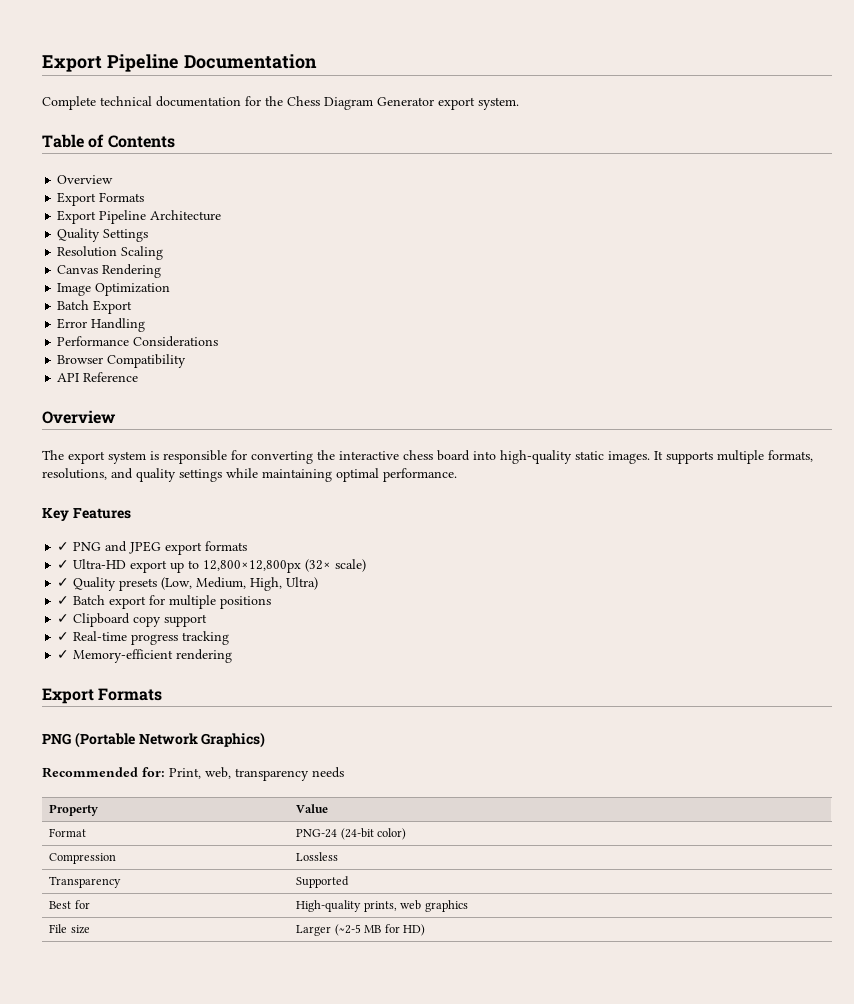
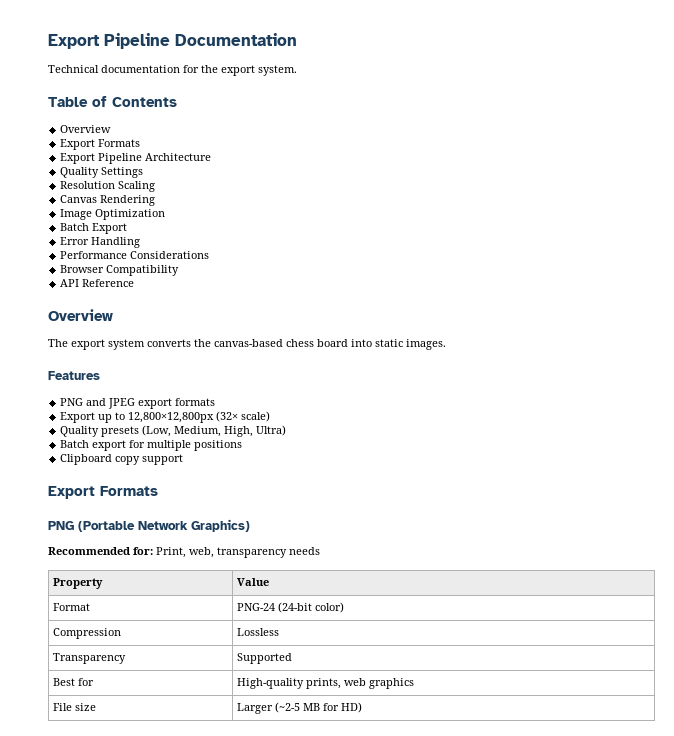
[42,96,152,110] Complete technical -> [48,65,99,73] Technical
[287,96,434,110] Chess Diagram Generator -> (218, 69) none
[150,450,399,464] is responsible for converting the interactive -> [147,339,283,347] converts the canvas-based
[500,450,572,464] high-quality -> (372, 343) none
[654,450,813,464] [42,468,457,482] [42,508,69,521] It supports multiple formats, resolutions, and quality settings while maintaining optimal performance. // Key -> (446, 344) //
[57,542,70,551] ✓ -> (100, 375) none
[57,559,168,573] ✓ Ultra-HD export -> [60,412,96,423] Export
[57,578,70,587] ✓ -> (271, 416) none
[57,596,70,605] ✓ -> (287, 430) none
[57,614,70,623] ✓ -> (243, 445) none
[57,631,230,645] [57,649,233,663] // ✓ Real-time progress tracking // ✓ Memory-efficient rendering -> (184, 459) none

